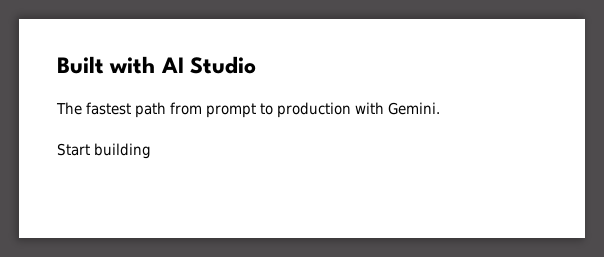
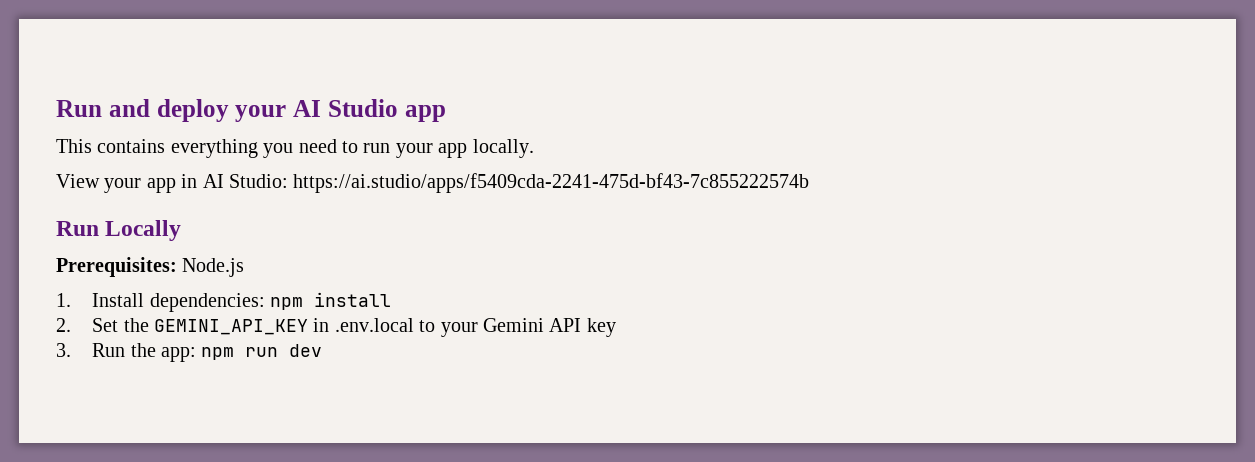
[57,56,257,74] [56,102,441,118] [57,143,152,159] Built with AI Studio // The fastest path from prompt to production with Gemini. // Start building -> [56,99,446,122] [56,139,534,158] [56,173,810,193] [56,220,182,241] [56,257,245,277] [56,292,392,312] [56,318,616,337] [56,343,323,362] Run and deploy your AI Studio app // This contains everything you need to run your app locally. // View your app in AI Studio: https://ai.studio/apps/f5409cda-2241-475d-bf43-7c855222574b // Run Locally // Prerequisites: Node.js // 1. Install dependencies: npm install // 2. Set the GEMINI_API_KEY in .env.local to your Gemini API key // 3. Run the app: npm run dev

